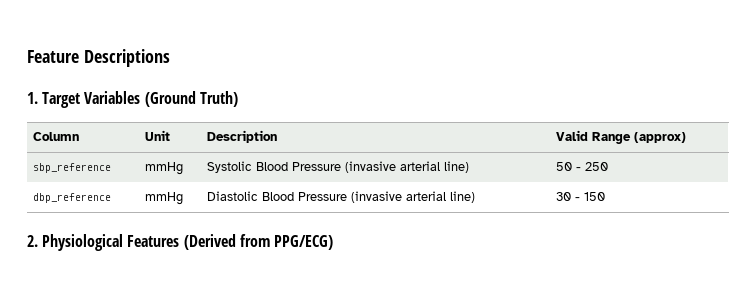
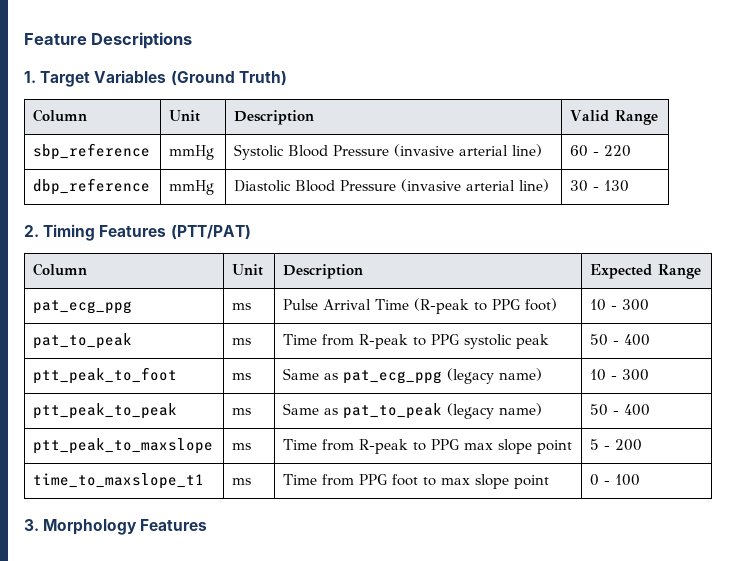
[633,132,686,143] (approx) -> (659, 117) none
[555,162,608,171] 50 - 250 -> [570,145,632,157] 60 - 220
[583,192,605,201] 150 -> [604,180,630,192] 130
[42,234,333,251] Physiological Features (Derived from PPG/ECG) -> [43,224,251,241] [33,263,88,276] [232,264,264,276] [283,264,364,279] [590,264,702,279] [33,300,133,314] [232,303,252,310] [283,298,558,314] [590,299,650,311] [33,333,133,349] [232,338,252,345] [283,334,550,349] [590,334,651,346] [33,367,178,384] [232,373,252,380] [283,368,543,384] [590,369,650,381] [33,403,178,419] [232,408,252,415] [283,403,543,419] [590,404,651,416] [33,438,214,454] [232,443,252,450] [283,439,573,454] [590,439,643,451] [33,473,205,489] [232,478,252,485] [283,474,550,489] [590,474,641,486] [24,519,208,535] Timing Features (PTT/PAT) // Column | Unit | Description | Expected Range // pat_ecg_ppg | ms | Pulse Arrival Time (R-peak to PPG foot) | 10 - 300 // pat_to_peak | ms | Time from R-peak to PPG systolic peak | 50 - 400 // ptt_peak_to_foot | ms | Same as pat_ecg_ppg (legacy name) | 10 - 300 // ptt_peak_to_peak | ms | Same as pat_to_peak (legacy name) | 50 - 400 // ptt_peak_to_maxslope | ms | Time from R-peak to PPG max slope point | 5 - 200 // time_to_maxslope_t1 | ms | Time from PPG foot to max slope point | 0 - 100 // 3. Morphology Features

